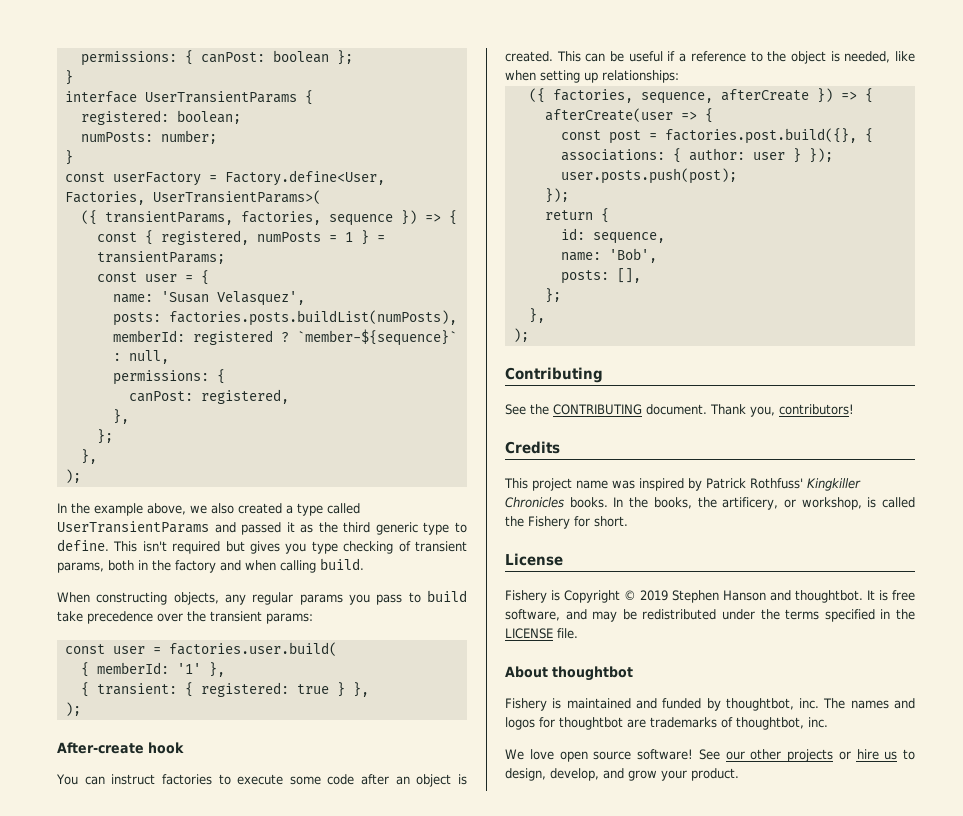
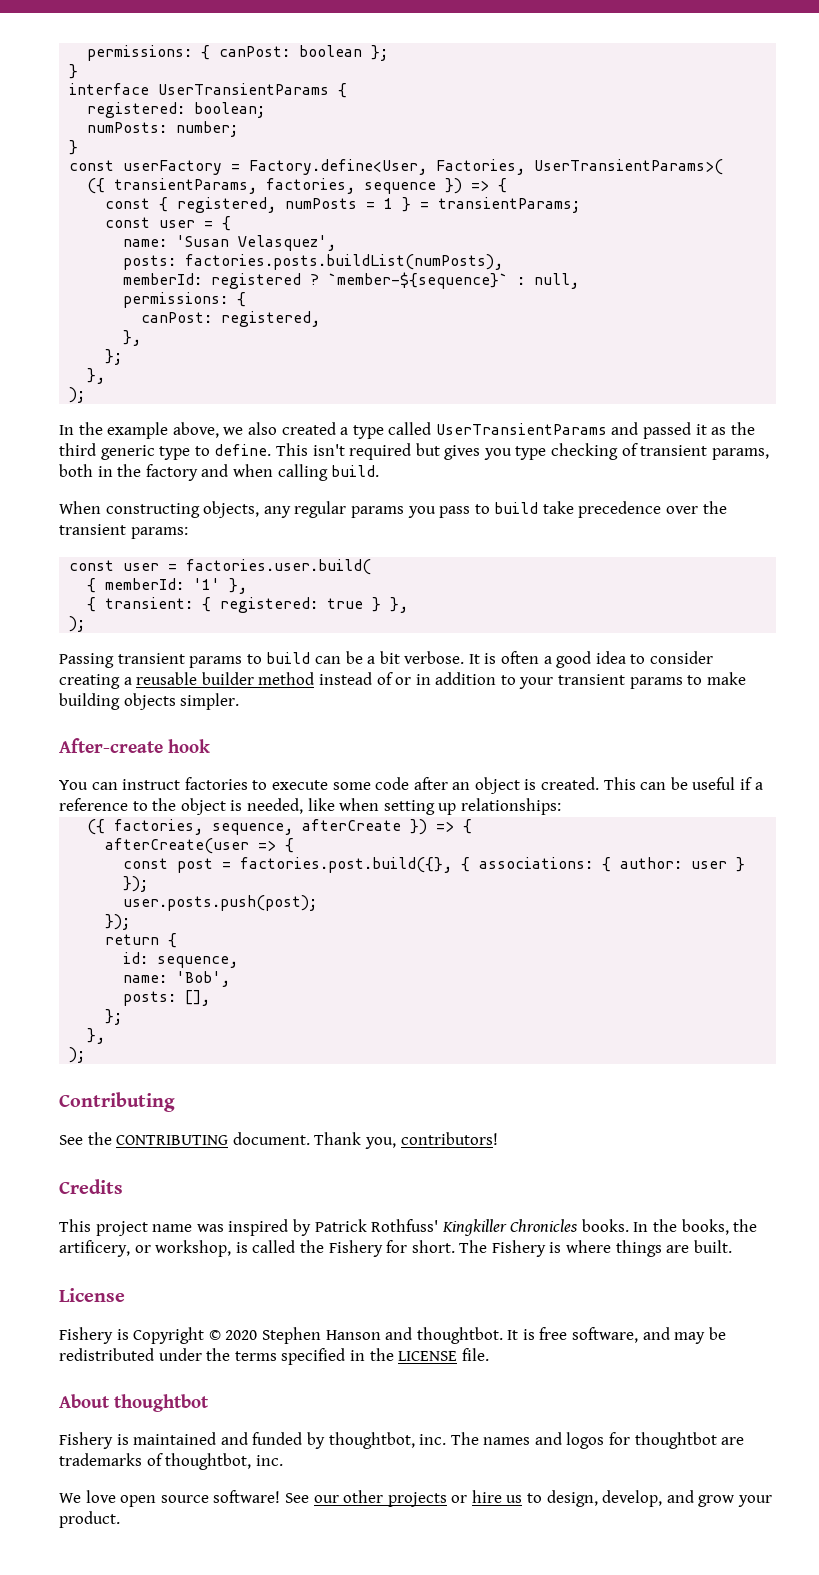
(81, 709) none -> [59,651,714,668] [59,672,746,689] [59,693,240,710] // Passing transient params to build can be a bit verbose. It is often a good idea to consider creating a reusable builder method instead of or in addition to your transient params to make building objects simpler.
(628, 521) none -> [459,1240,732,1257] The Fishery is where things are built.
[640,590,668,601] 2019 -> [225,1330,258,1340] 2020

